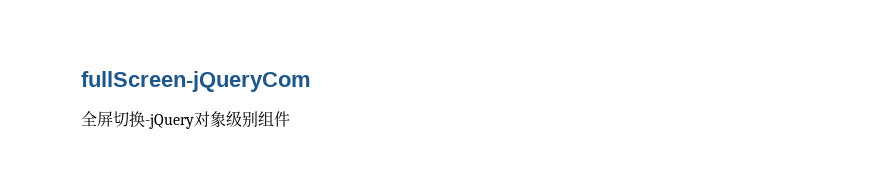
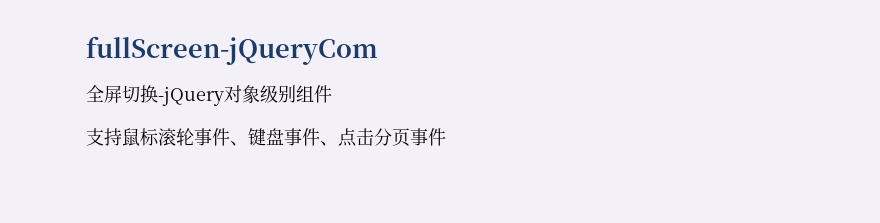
(290, 119) none -> [86,128,446,147] // 支持鼠标滚轮事件、键盘事件、点击分页事件

